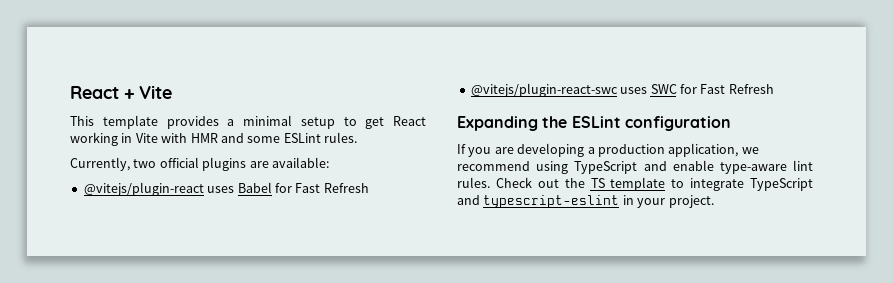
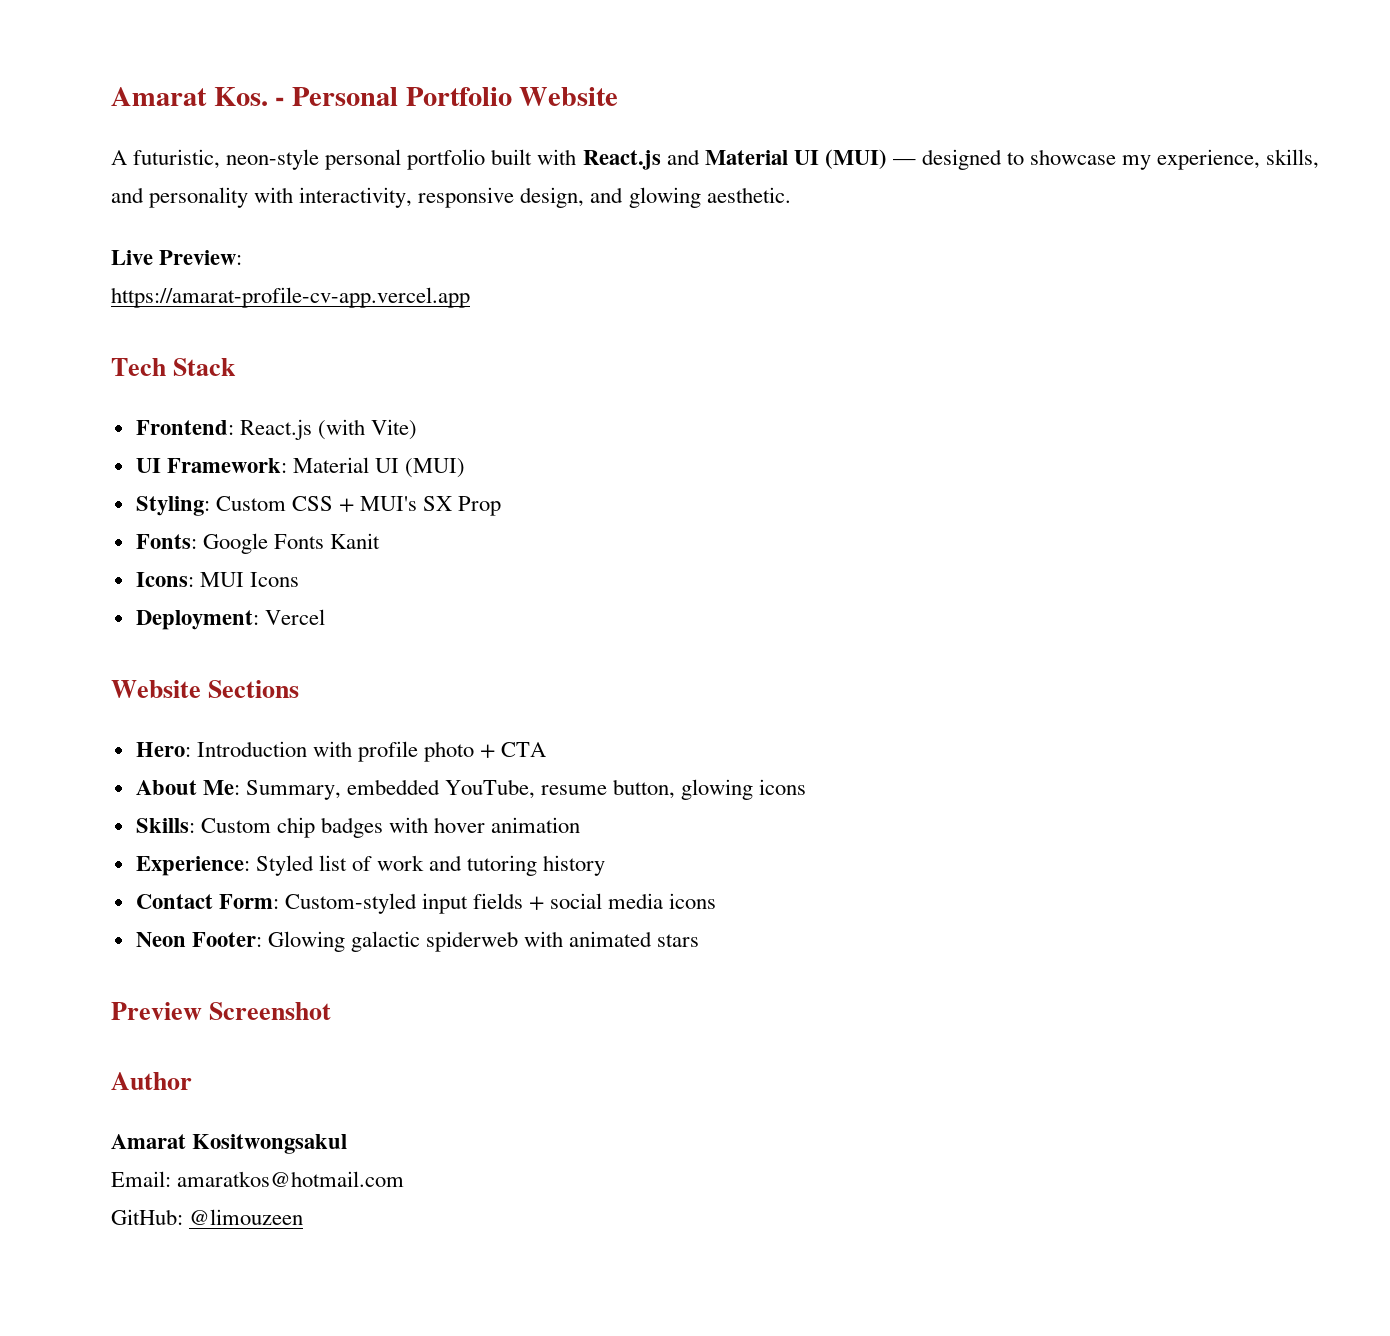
[70,85,172,99] [70,115,426,129] [70,132,357,146] [70,157,329,171] [83,182,369,196] [470,83,774,97] [457,116,731,131] [457,143,759,157] [457,160,813,174] [457,177,813,191] [457,195,714,208] React + Vite // This template provides a minimal setup to get React working in Vite with HMR and some ESLint rules. // Currently, two official plugins are available: // @vitejs/plugin-react uses Babel for Fast Refresh // @vitejs/plugin-react-swc uses SWC for Fast Refresh // Expanding the ESLint configuration // If you are developing a production application, we recommend using TypeScript and enable type-aware lint rules. Check out the TS template to integrate TypeScript and typescript-eslint in your project. -> [111,87,619,106] [111,149,1320,170] [111,187,791,208] [111,250,243,265] [111,287,470,308] [111,358,237,376] [135,419,417,440] [135,457,466,478] [135,496,502,516] [135,533,380,554] [135,572,299,587] [135,609,325,630] [111,680,300,698] [135,741,547,762] [135,779,807,800] [135,817,581,838] [135,855,606,876] [135,893,717,914] [135,931,700,952] [111,1002,332,1020] [111,1072,192,1090] [111,1134,348,1154] [111,1171,405,1187] [111,1209,304,1225] Amarat Kos. - Personal Portfolio Website // A futuristic, neon-style personal portfolio built with React.js and Material UI (MUI) — designed to showcase my experience, skills, and personality with interactivity, responsive design, and glowing aesthetic. // Live Preview: // https://amarat-profile-cv-app.vercel.app // Tech Stack // Frontend: React.js (with Vite) // UI Framework: Material UI (MUI) // Styling: Custom CSS + MUI's SX Prop // Fonts: Google Fonts Kanit // Icons: MUI Icons // Deployment: Vercel // Website Sections // Hero: Introduction with profile photo + CTA // About Me: Summary, embedded YouTube, resume button, glowing icons // Skills: Custom chip badges with hover animation // Experience: Styled list of work and tutoring history // Contact Form: Custom-styled input fields + social media icons // Neon Footer: Glowing galactic spiderweb with animated stars // Preview Screenshot // Author // Amarat Kositwongsakul // Email: amaratkos@hotmail.com // GitHub: @limouzeen

